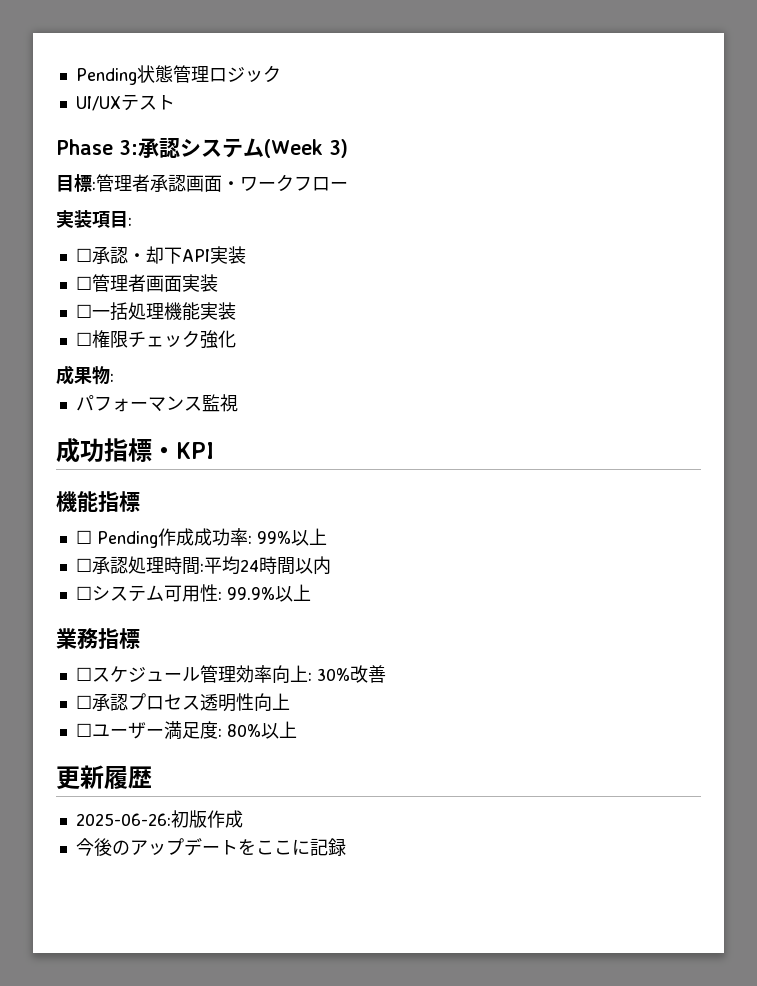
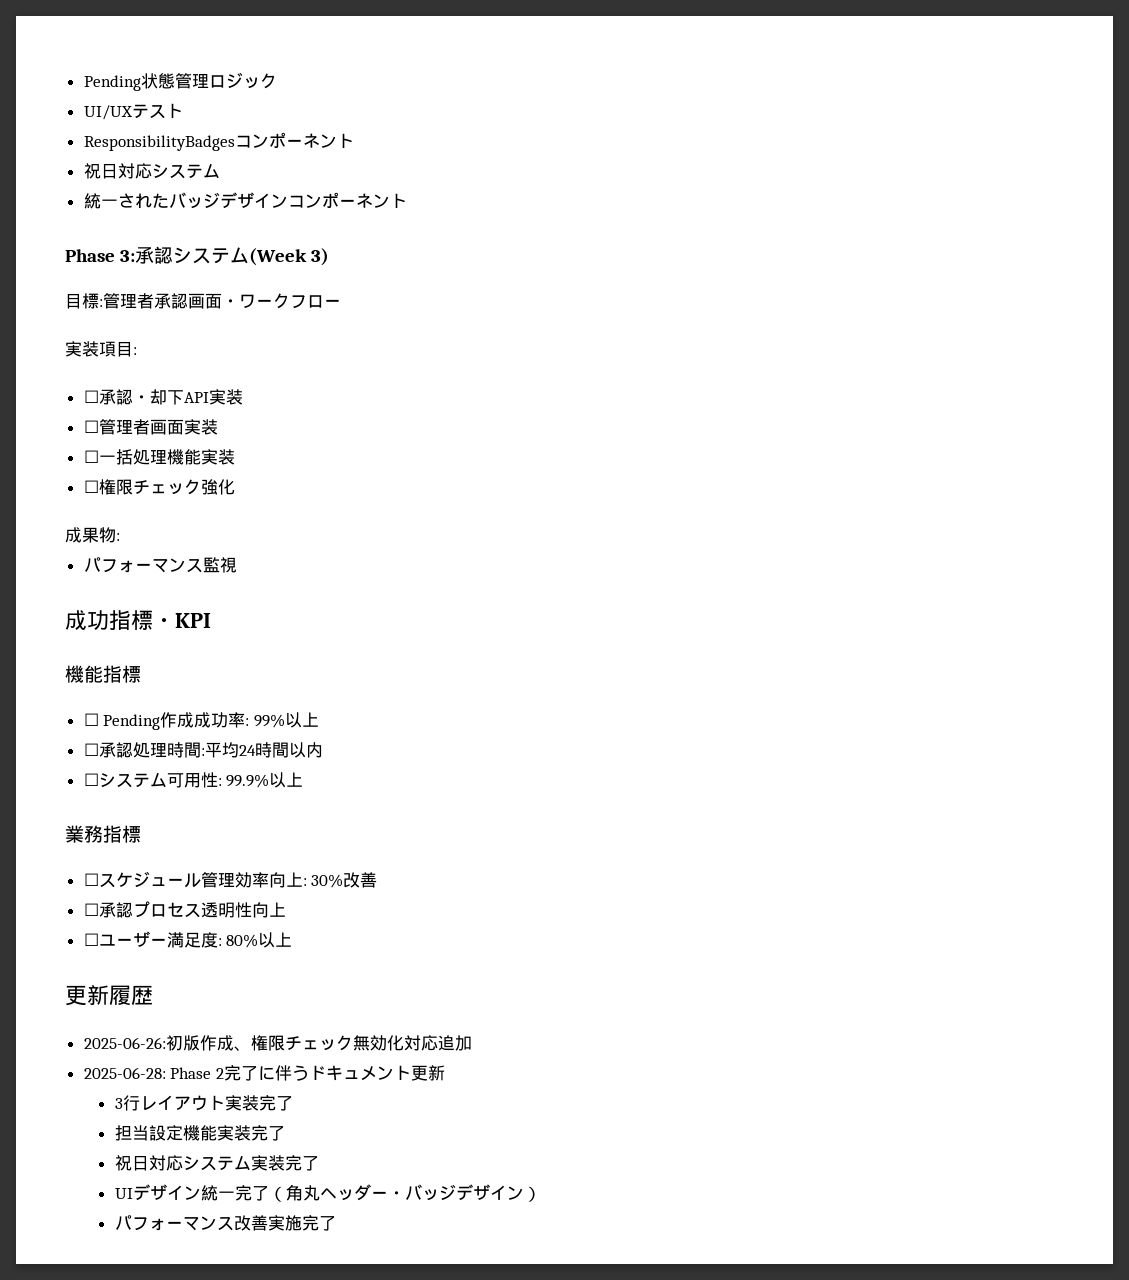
(175, 102) none -> [83,132,354,151] [83,163,220,179] [83,192,407,209] // ResponsibilityBadgesコンポーネント // 祝日対応システム // 統一されたバッジデザインコンポーネント
[75,838,346,856] // 今後のアップデートをここに記録 -> [233,1035,472,1051] [83,1065,445,1081] [114,1095,293,1111] [114,1125,285,1141] [114,1155,319,1171] [114,1184,541,1202] [114,1215,336,1231] 、権限チェック無効化対応追加 // 2025-06-28: Phase 2完了に伴うドキュメント更新 // 3行レイアウト実装完了 // 担当設定機能実装完了 // 祝日対応システム実装完了 // UIデザイン統一完了（角丸ヘッダー・バッジデザイン） // パフォーマンス改善実施完了

